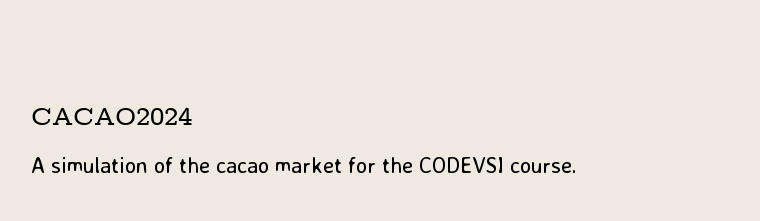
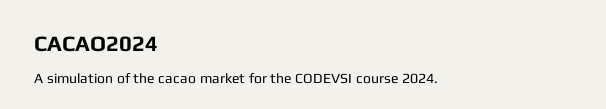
[510,162,577,173] course. -> [356,73,438,84] course 2024.

